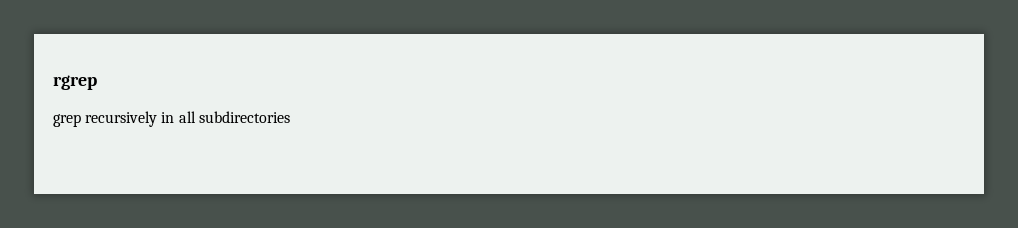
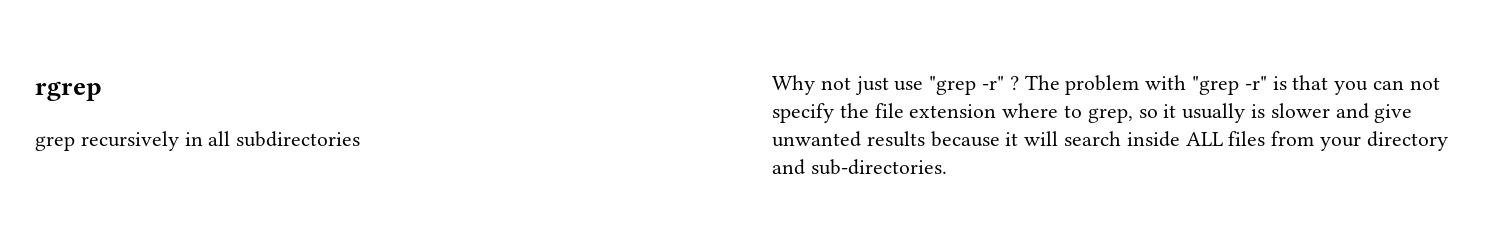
(290, 117) none -> [772,75,1440,95] [772,103,1413,123] [772,131,1448,151] [772,159,947,175] // Why not just use "grep -r" ? The problem with "grep -r" is that you can not specify the file extension where to grep, so it usually is slower and give unwanted results because it will search inside ALL files from your directory and sub-directories.

